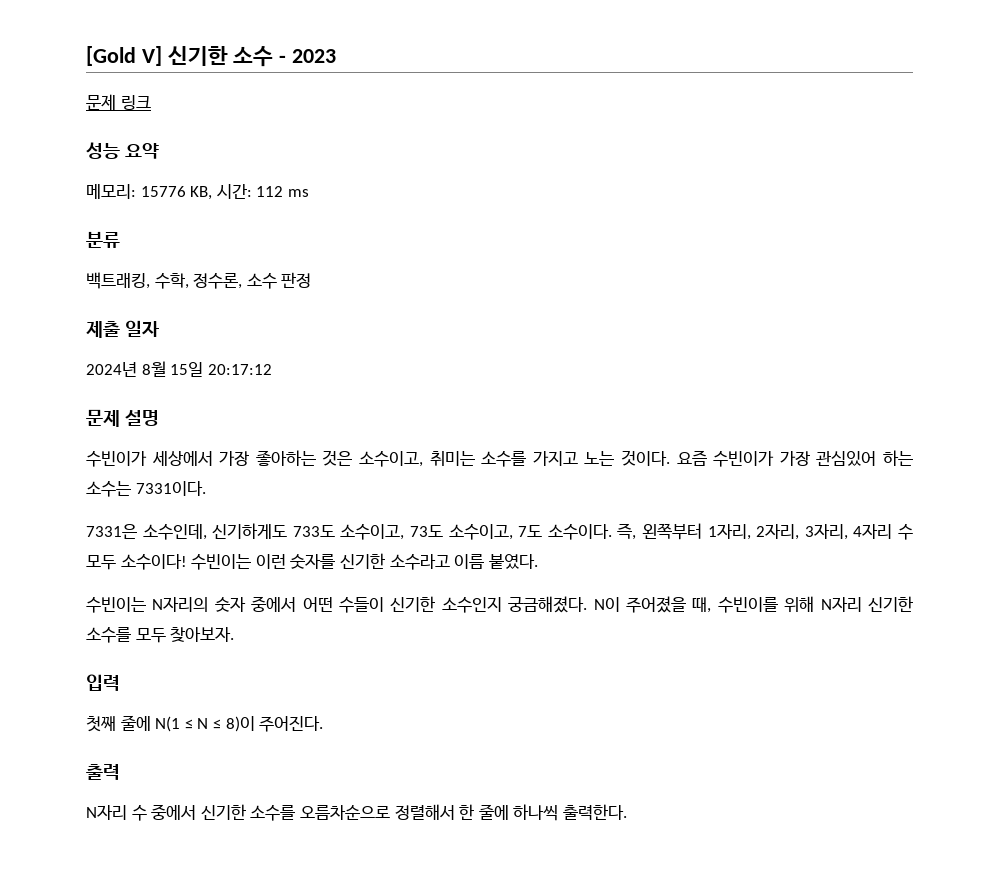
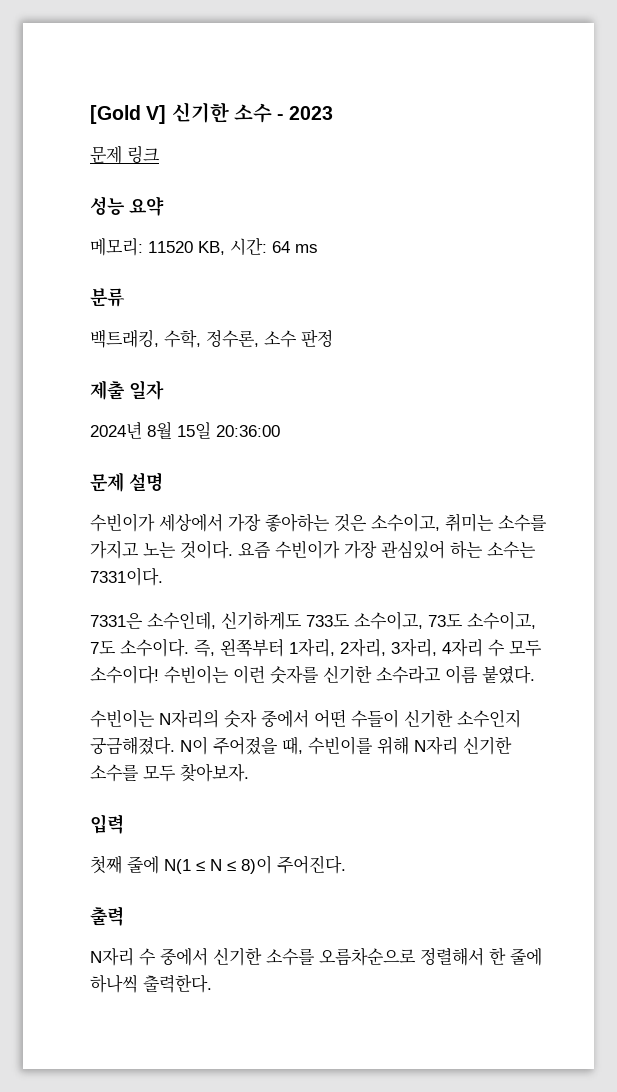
[140,186,186,197] 15776 -> [148,241,193,253] 11520
[256,186,284,197] 112 -> [272,241,290,253] 64
[207,364,272,375] 20:17:12 -> [216,425,280,437] 20:36:00

